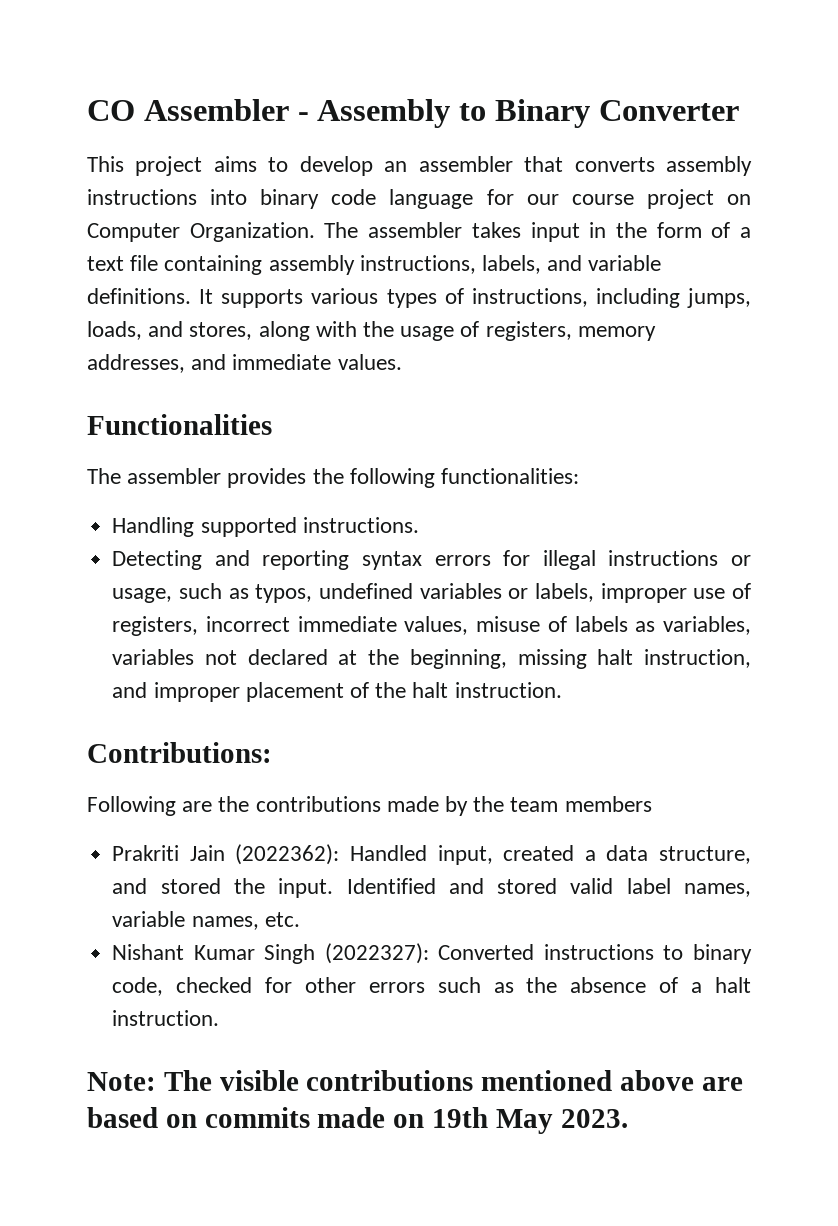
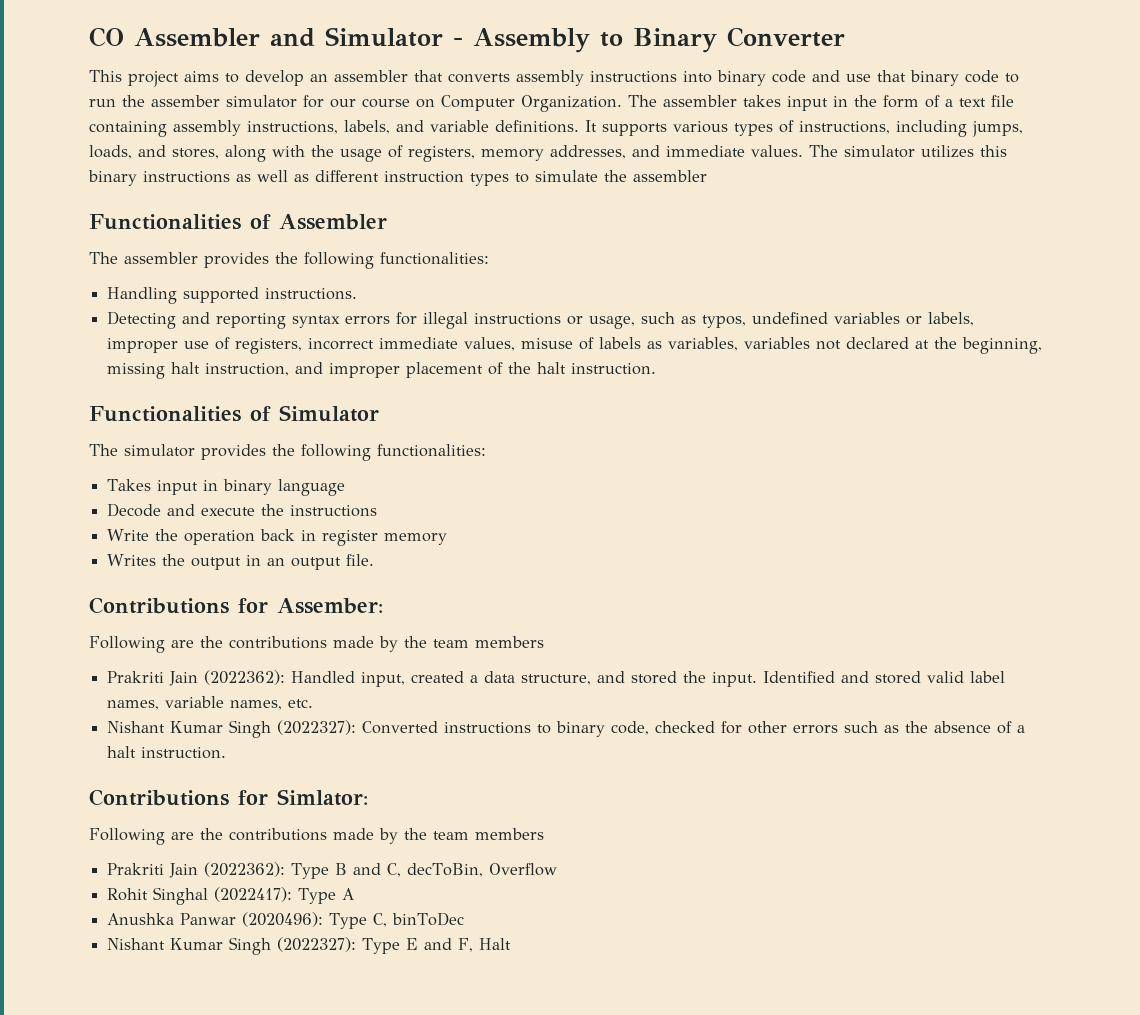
(289, 110) none -> [270,27,443,47] and Simulator
[389,189,474,209] language -> [812,70,1019,86] [89,95,297,108] and use that binary code to run the assember simulator
[646,189,714,209] project -> (410, 103) none
[87,414,272,435] // Functionalities -> [809,145,1007,158] [88,170,707,186] [89,214,387,230] The simulator utilizes this binary instructions as well as different instruction types to simulate the assembler // Functionalities of Assembler
[87,742,272,763] Contributions: -> [89,405,379,422] [89,444,486,461] [107,479,346,496] [107,503,378,517] [107,529,448,546] [107,554,375,570] [89,597,383,614] Functionalities of Simulator // The simulator provides the following functionalities: // Takes input in binary language // Decode and execute the instructions // Write the operation back in register memory // Writes the output in an output file. // Contributions for Assember:
[87,1070,743,1091] [87,1107,628,1134] Note: The visible contributions mentioned above are based on commits made on 19th May 2023. -> [89,789,368,806] [89,828,544,845] [107,862,558,879] [107,887,355,905] [107,912,465,929] [107,937,512,955] Contributions for Simlator: // Following are the contributions made by the team members // Prakriti Jain (2022362): Type B and C, decToBin, Overflow // Rohit Singhal (2022417): Type A // Anushka Panwar (2020496): Type C, binToDec // Nishant Kumar Singh (2022327): Type E and F, Halt

